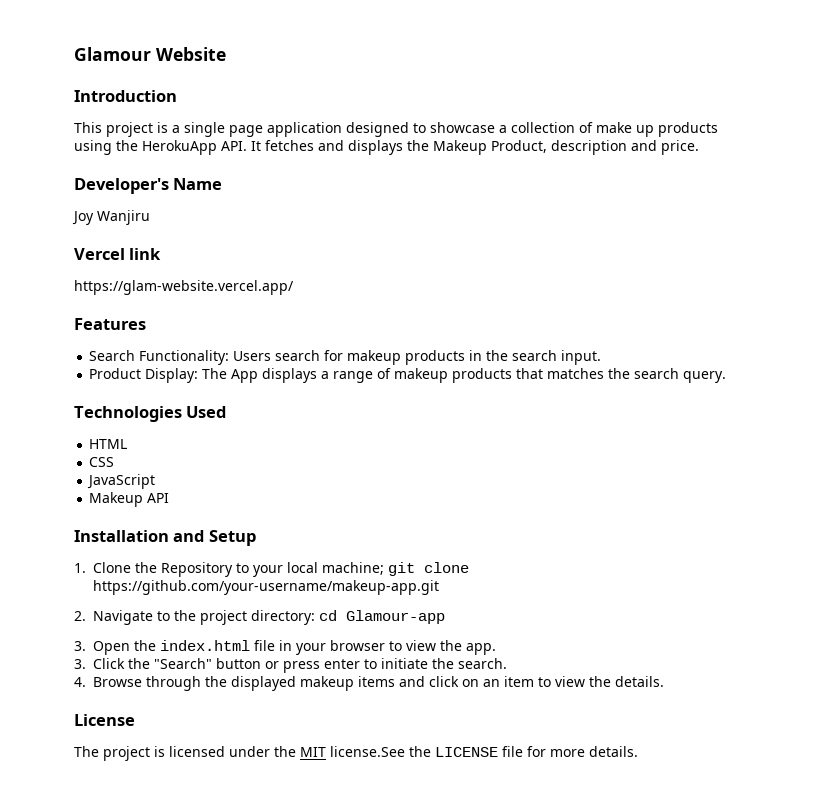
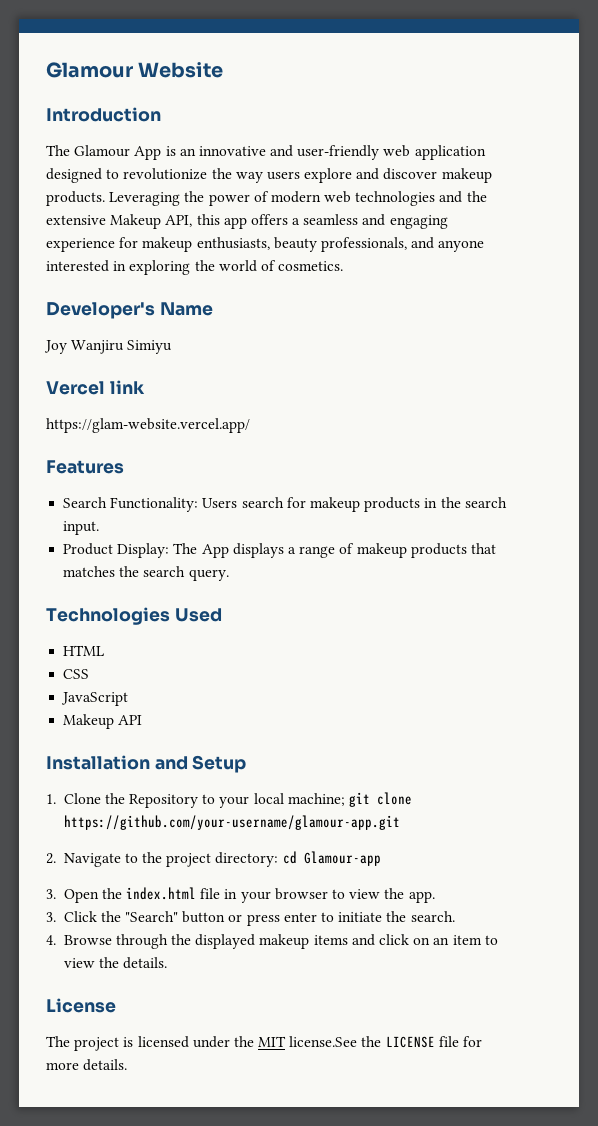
[74,122,718,137] [74,140,699,155] This project is a single page application designed to showcase a collection of make up products using the HerokuApp API. It fetches and displays the Makeup Product, description and price. -> [46,145,486,160] [46,168,492,183] [46,191,487,206] [46,214,448,229] [46,237,485,252] [46,260,344,275] The Glamour App is an innovative and user-friendly web application designed to revolutionize the way users explore and discover makeup products. Leveraging the power of modern web technologies and the extensive Makeup API, this app offers a seamless and engaging experience for makeup enthusiasts, beauty professionals, and anyone interested in exploring the world of cosmetics.
(150, 217) none -> [127,340,173,354] Simiyu
[93,580,439,595] https://github.com/your-username/makeup-app.git -> [63,815,400,830] https://github.com/your-username/glamour-app.git

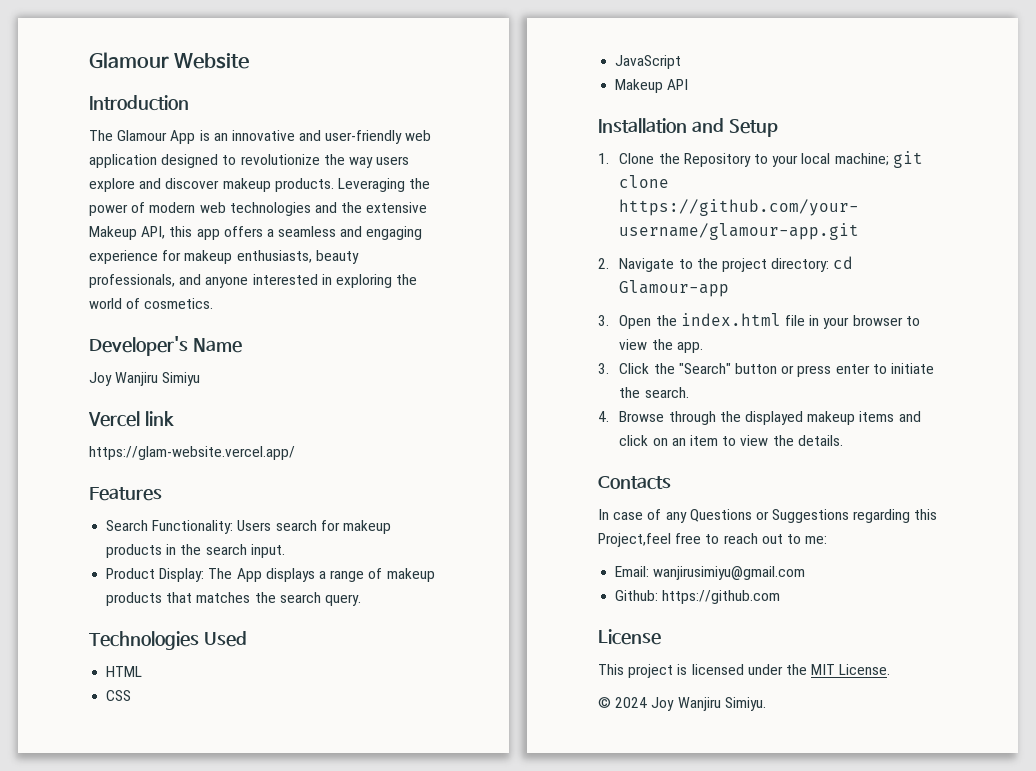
(168, 963) none -> [598,476,671,490] [598,509,938,523] [598,533,828,547] [615,566,806,580] [615,590,781,604] // Contacts // In case of any Questions or Suggestions regarding this Project,feel free to reach out to me: // Email: wanjirusimiyu@gmail.com // Github: https://github.com
[46,1036,70,1047] The -> [598,664,624,675] This
[289,1036,483,1048] [46,1059,128,1071] license.See the LICENSE file for more details. -> [839,664,891,675] [598,697,766,711] License. // © 2024 Joy Wanjiru Simiyu.

